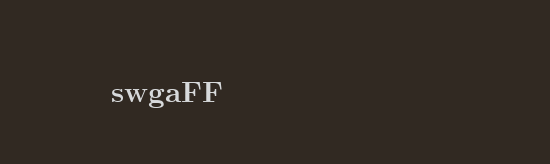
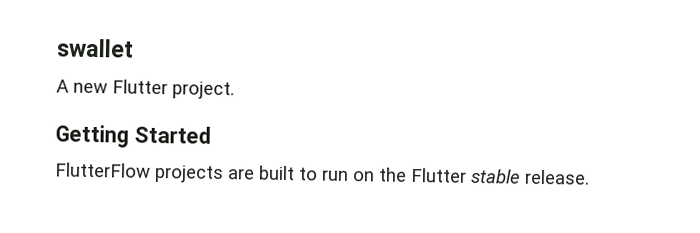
[111,82,223,108] swgaFF -> [56,38,134,58] [56,79,235,100] [55,124,211,148] [55,162,590,185] swallet // A new Flutter project. // Getting Started // FlutterFlow projects are built to run on the Flutter stable release.

